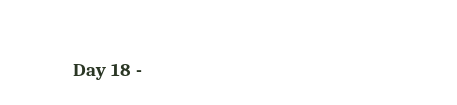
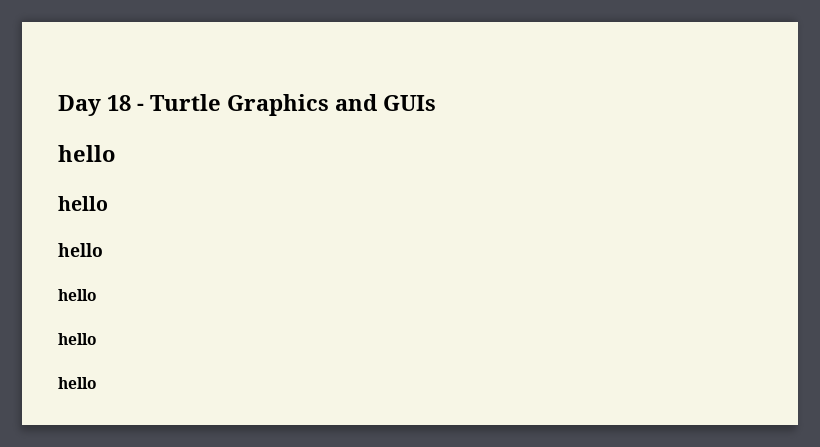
(143, 73) none -> [150,94,436,116] [58,145,115,162] [58,196,108,211] [58,243,103,257] [58,289,97,301] [58,333,97,345] [58,377,97,389] Turtle Graphics and GUIs // hello // hello // hello // hello // hello // hello

